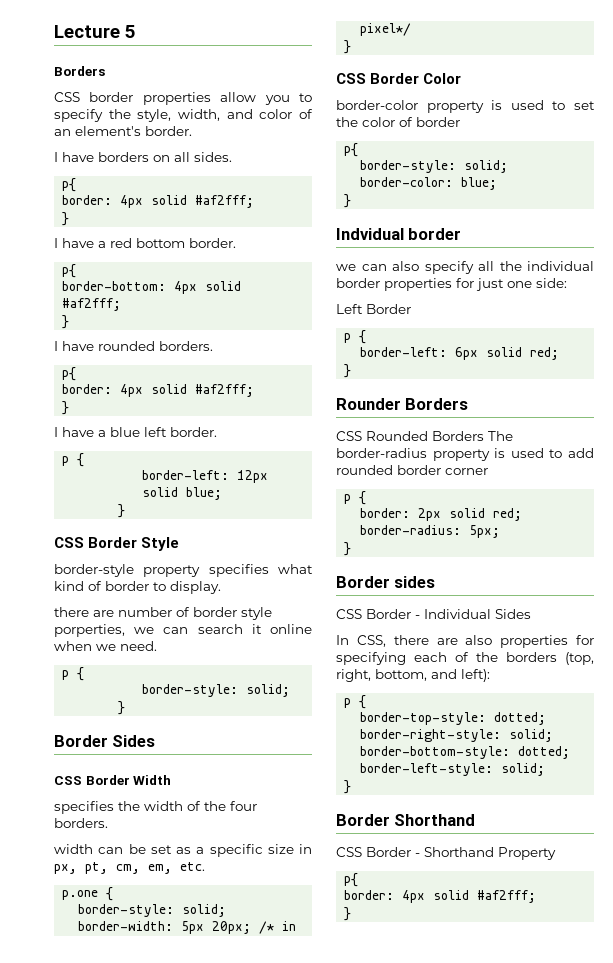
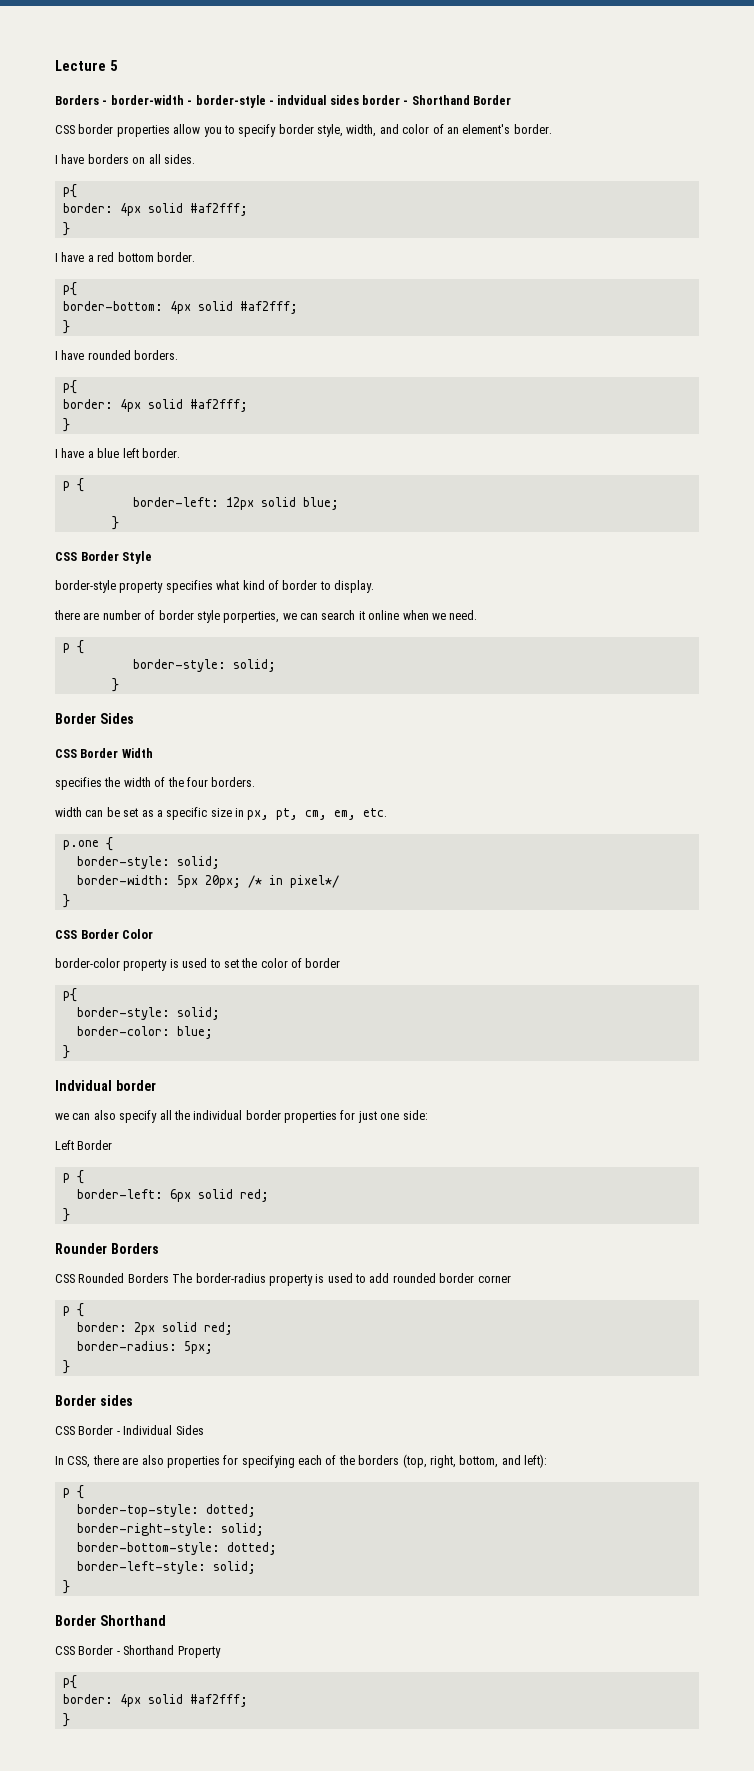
(105, 71) none -> [102,95,512,108] - border-width - border-style - indvidual sides border - Shorthand Border
[108,109,131,119] the -> [278,124,314,134] border

